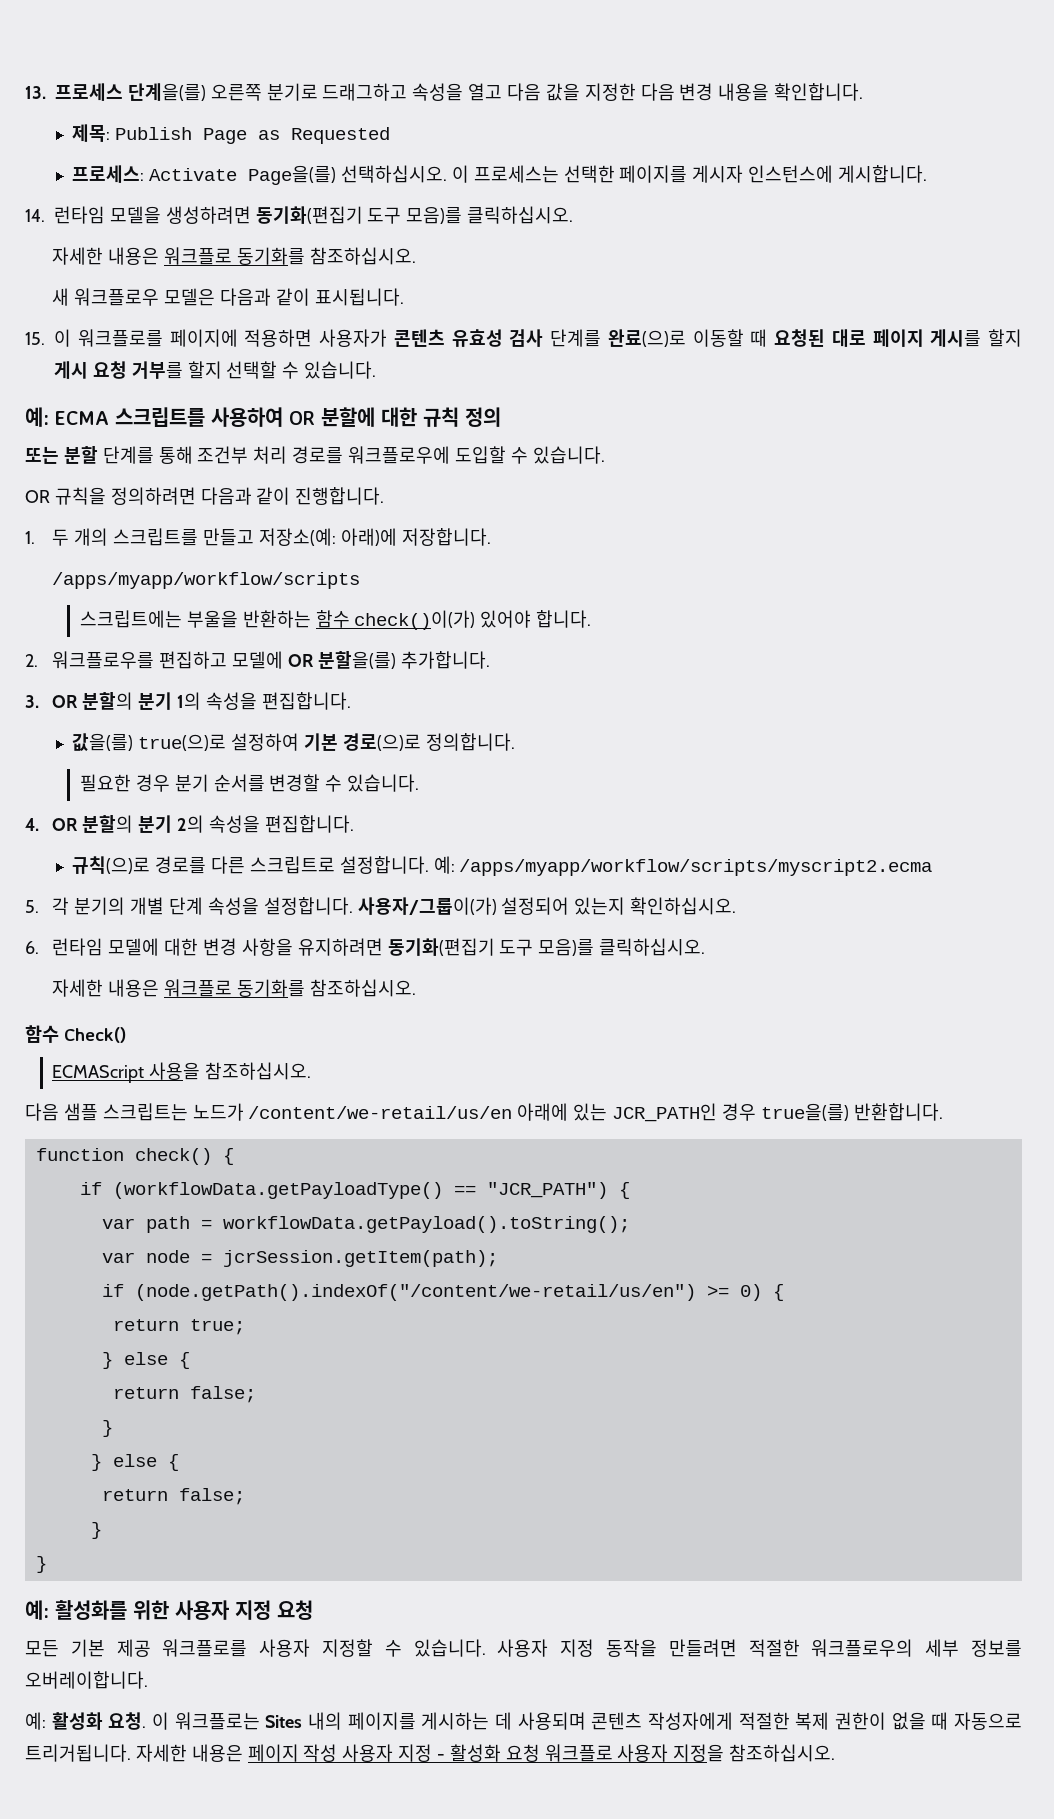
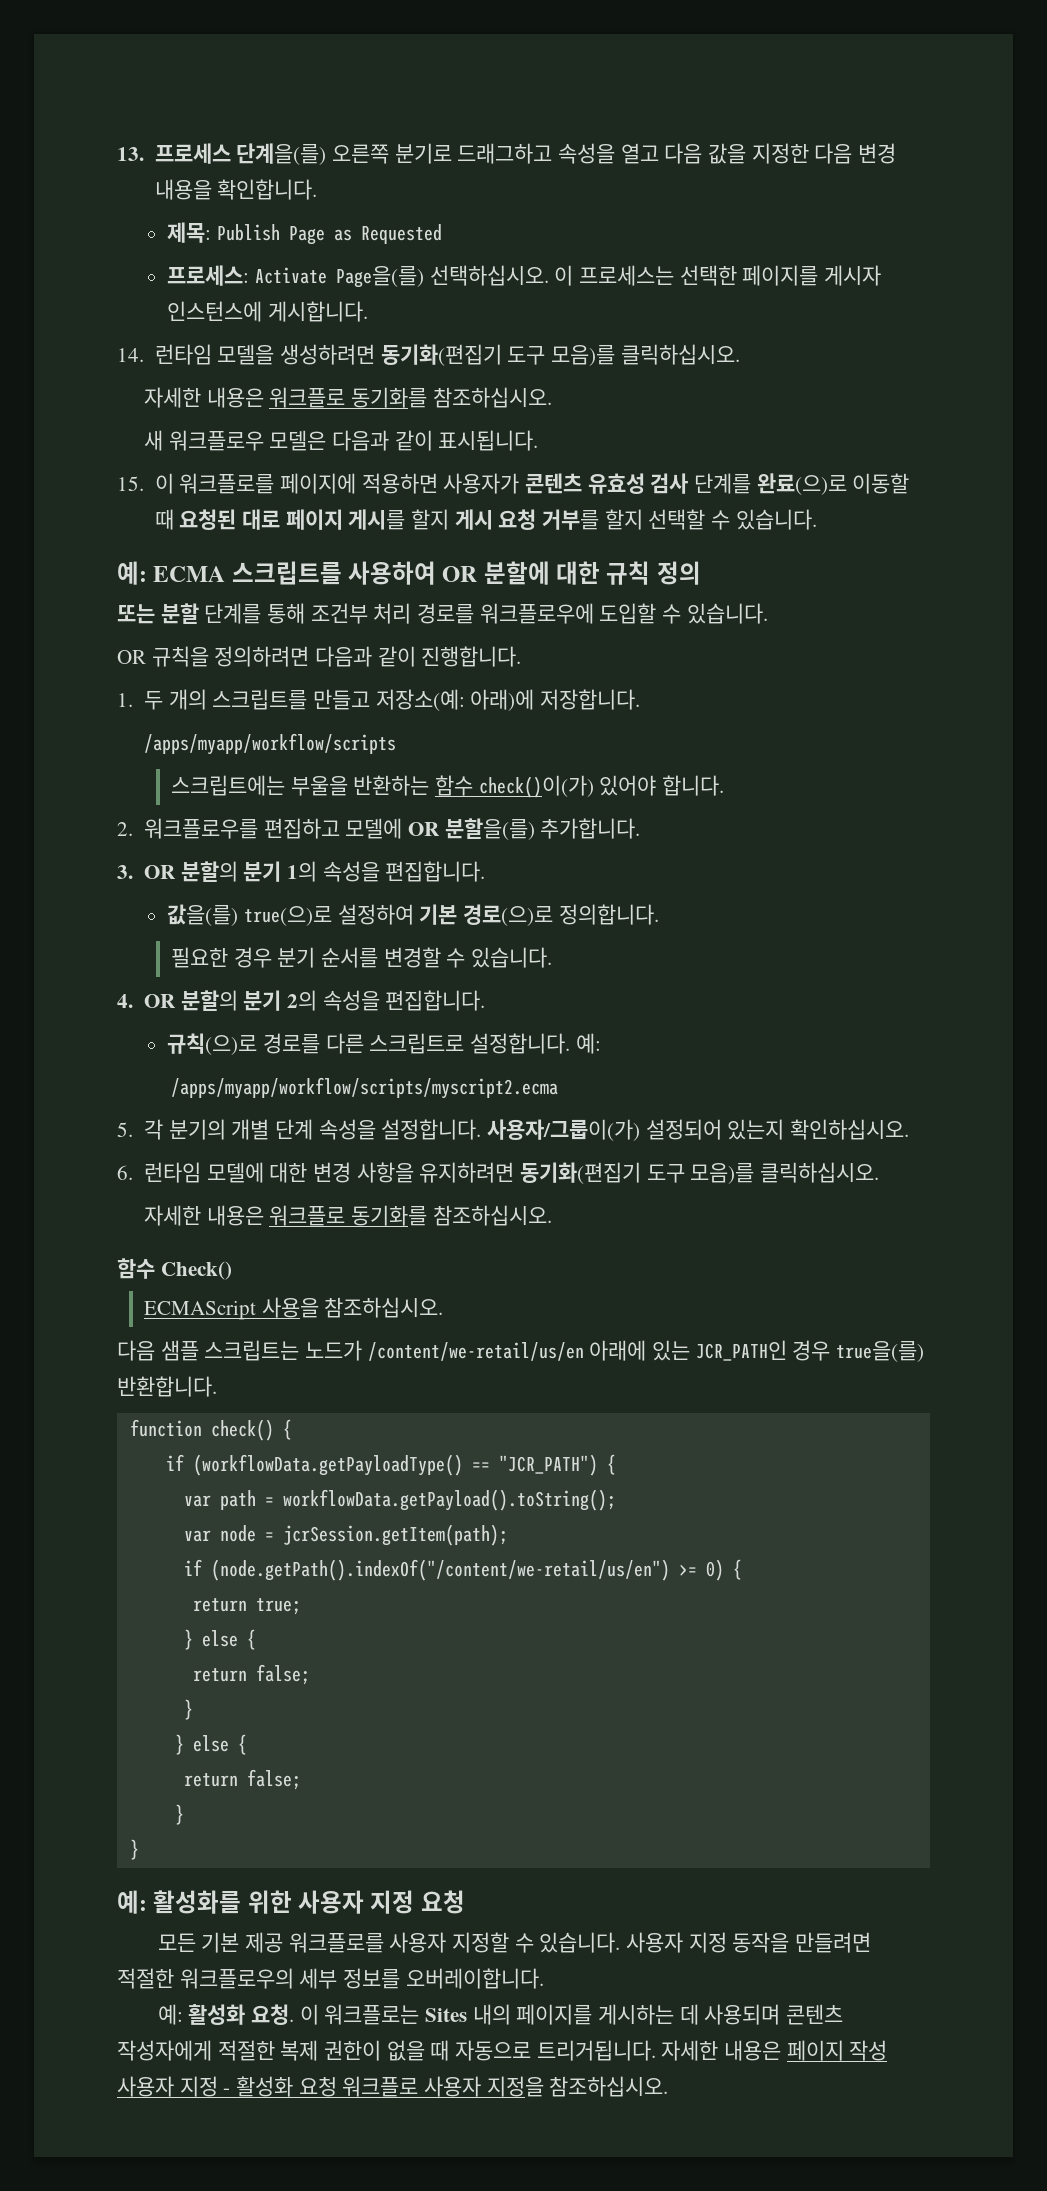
(455, 865) none -> (601, 1043) //

